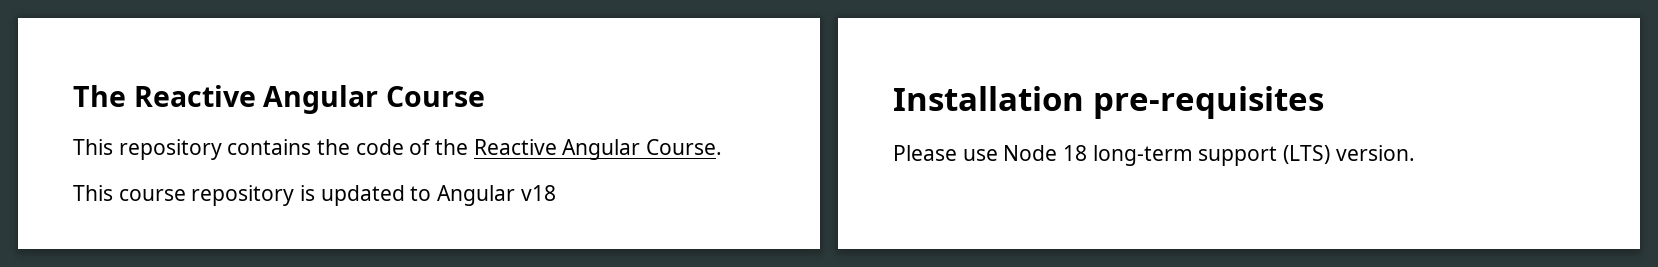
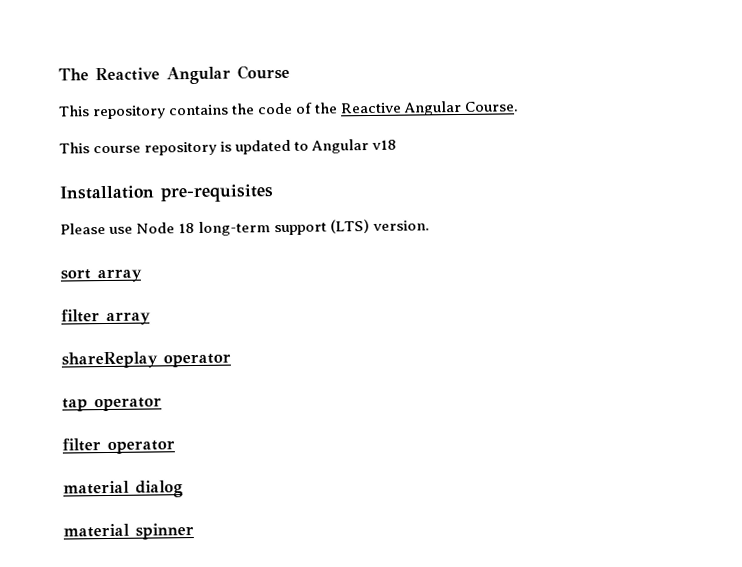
(1415, 153) none -> [60,268,142,283] [61,309,151,326] [61,351,231,369] [62,397,162,412] [62,438,175,454] [63,480,183,498] [63,523,194,540] // sort array // filter array // shareReplay operator // tap operator // filter operator // material dialog // material spinner

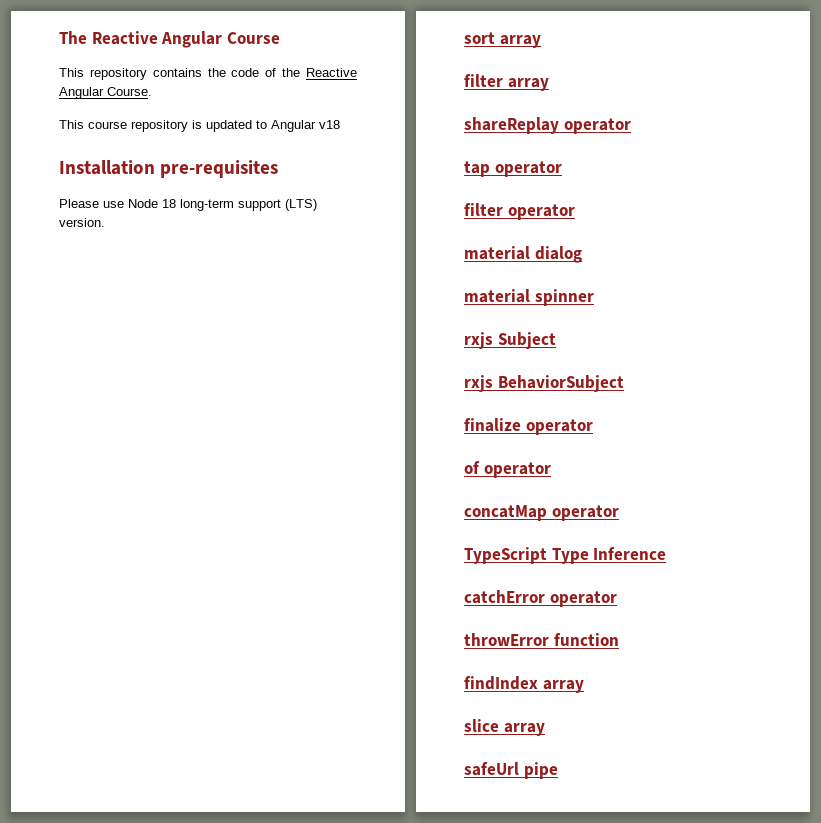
(194, 531) none -> [464,332,556,349] [464,375,624,392] [464,418,593,435] [464,461,551,478] [464,505,619,521] [464,547,667,564] [464,590,617,607] [464,633,619,646] [464,676,584,693] [464,719,545,736] [464,762,558,779] // rxjs Subject // rxjs BehaviorSubject // finalize operator // of operator // concatMap operator // TypeScript Type Inference // catchError operator // throwError function // findIndex array // slice array // safeUrl pipe

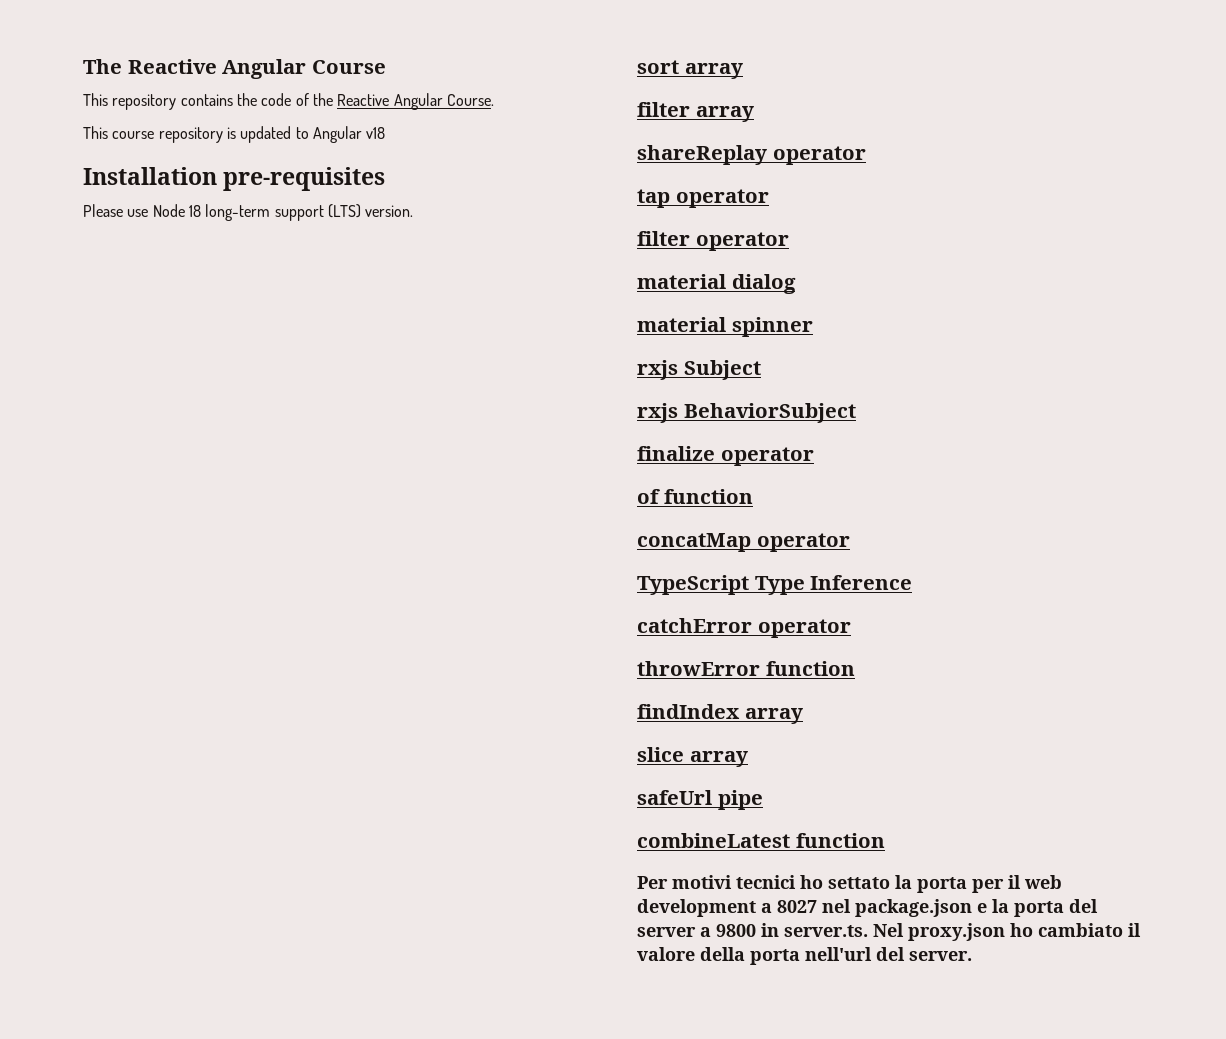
[483,462,551,478] operator -> [663,489,753,504] function
(558, 770) none -> [637,833,885,848] [637,875,1062,893] [637,899,1098,917] [637,923,1141,941] [637,947,972,965] // combineLatest function // Per motivi tecnici ho settato la porta per il web development a 8027 nel package.json e la porta del server a 9800 in server.ts. Nel proxy.json ho cambiato il valore della porta nell'url del server.

